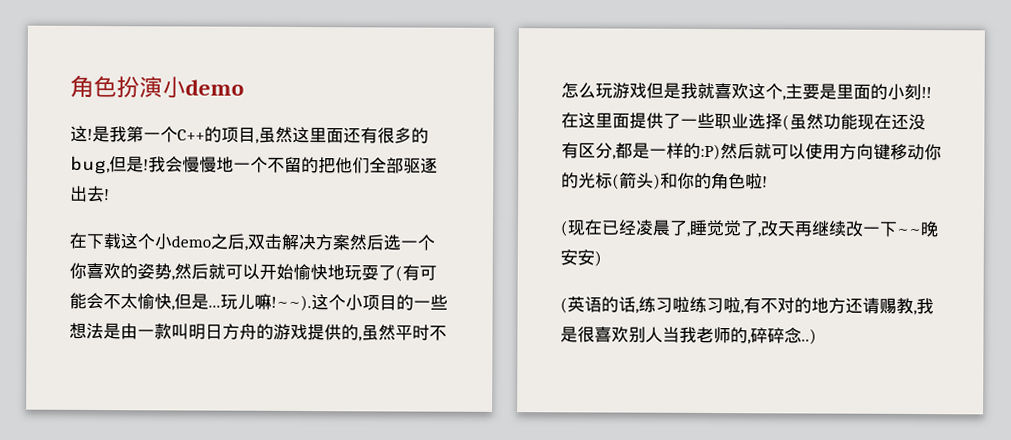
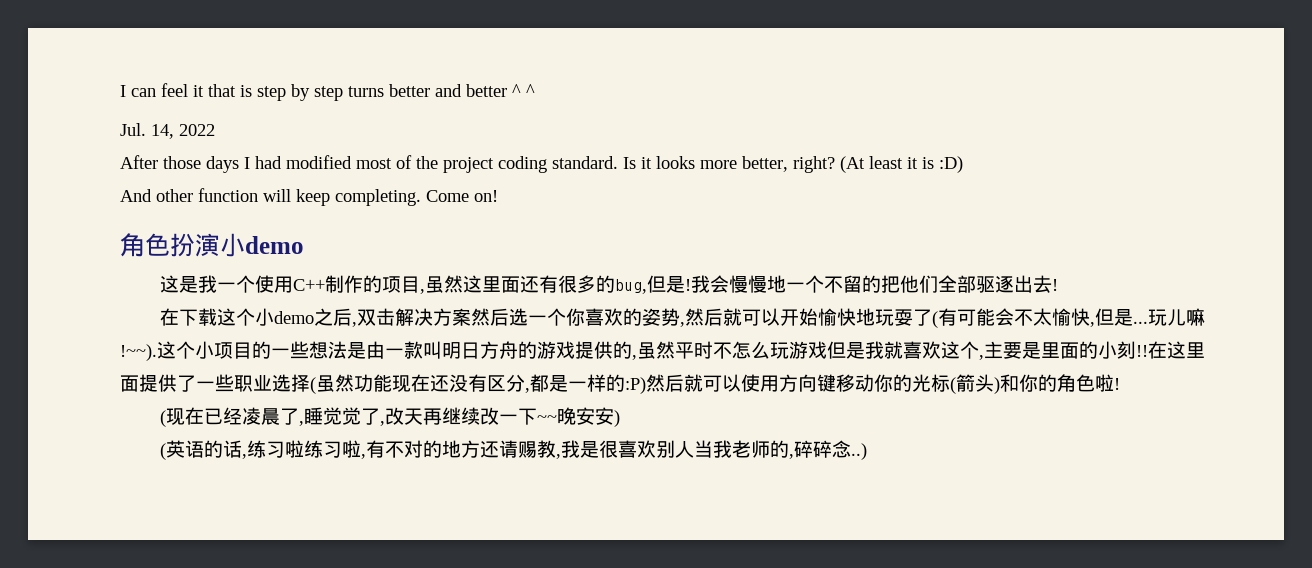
(70, 86) none -> [120,83,535,101] [120,123,215,139] [120,155,963,173] [120,188,498,206] I can feel it that is step by step turns better and better ^ ^ // Jul. 14, 2022 // After those days I had modified most of the project coding standard. Is it looks more better, right? (At least it is :D) // And other function will keep completing. Come on! //
[87,125,205,143] !是我第一个C++ -> [178,275,363,293] 是我一个使用C++制作

